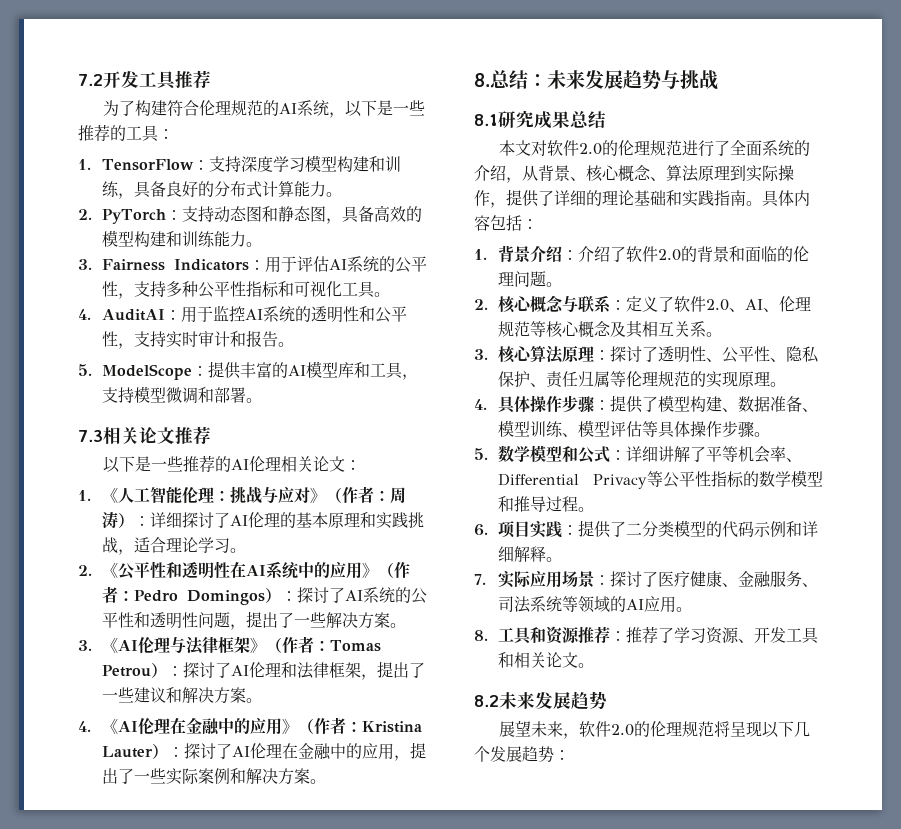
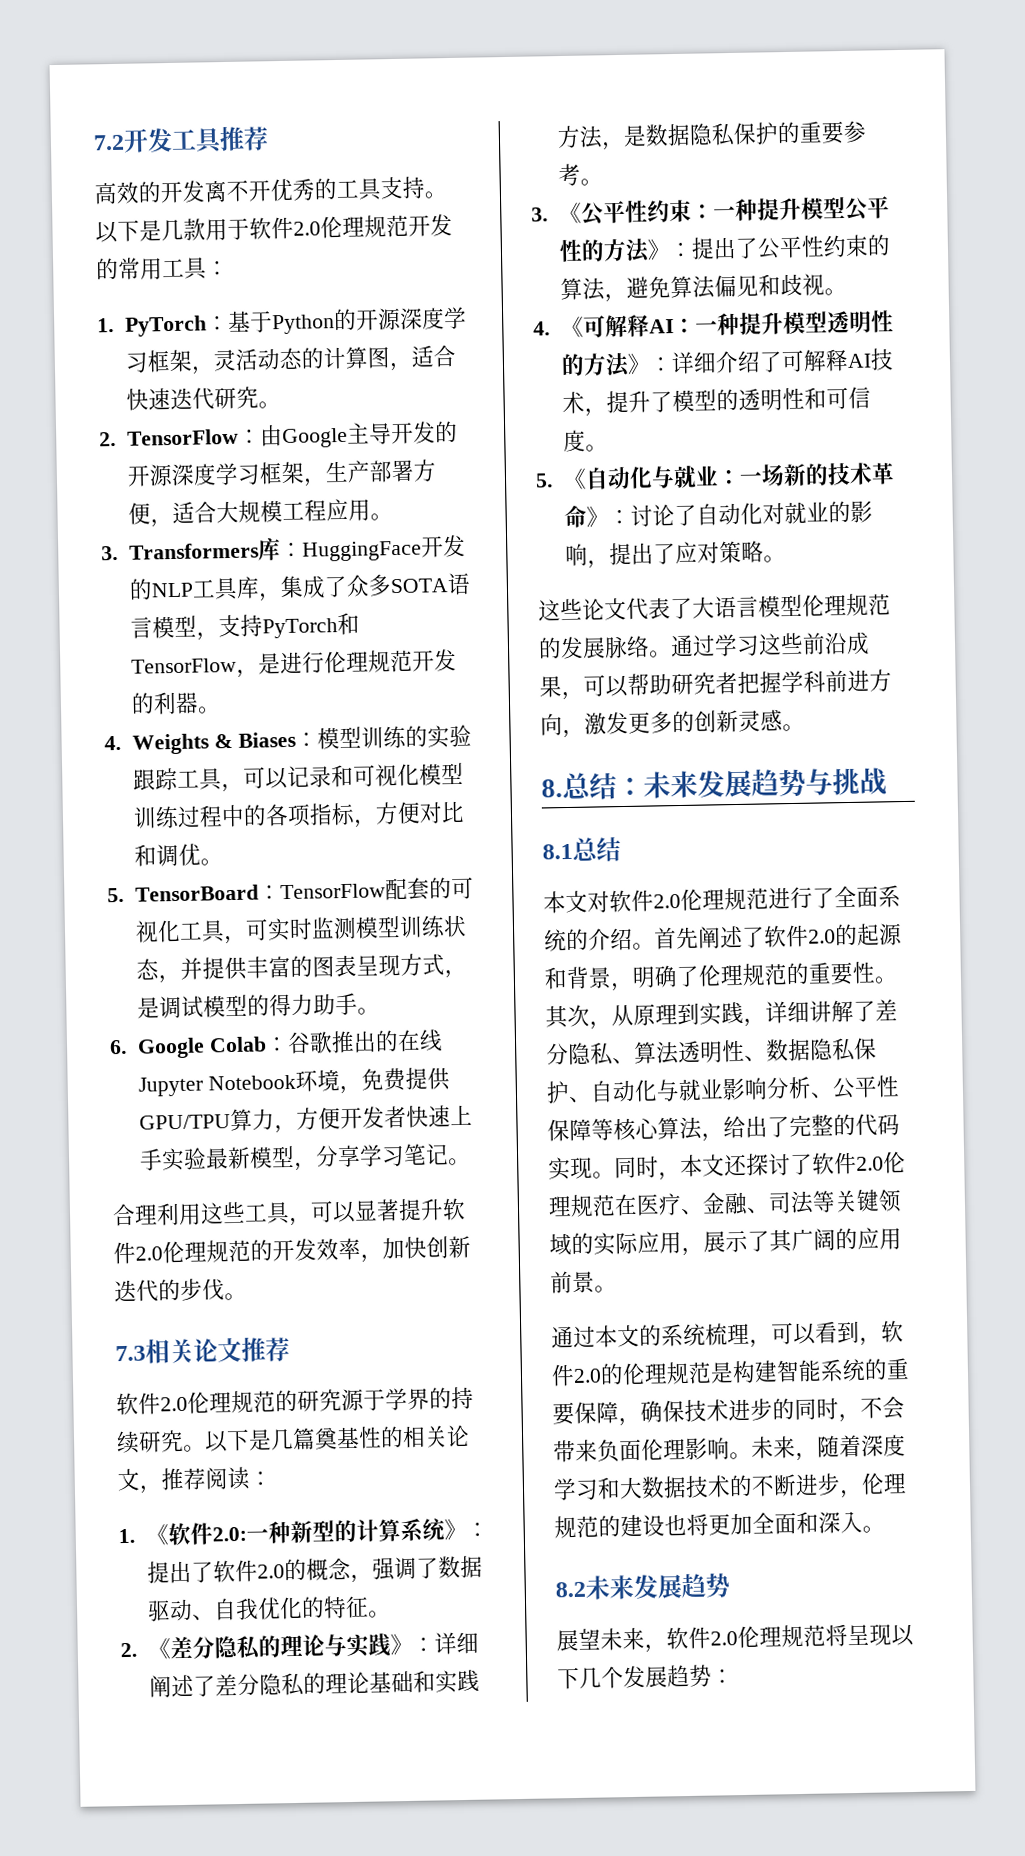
[102,100,425,118] [78,124,174,142] [78,155,402,172] [102,181,343,199] [78,205,423,224] [102,230,263,247] [78,256,427,273] [102,281,391,299] [78,305,408,323] [102,330,295,349] [78,361,419,380] [102,386,247,404] 为了构建符合伦理规范的AI系统，以下是一些推荐的工具： // 1. TensorFlow：支持深度学习模型构建和训练，具备良好的分布式计算能力。 // 2. PyTorch：支持动态图和静态图，具备高效的模型构建和训练能力。 // 3. Fairness Indicators：用于评估AI系统的公平性，支持多种公平性指标和可视化工具。 // 4. AuditAI：用于监控AI系统的透明性和公平性，支持实时审计和报告。 // 5. ModelScope：提供丰富的AI模型库和工具，支持模型微调和部署 -> [94,176,447,205] [95,213,453,244] [96,257,229,280] [97,306,468,337] [125,344,458,375] [126,386,282,411] [99,420,459,449] [127,459,438,487] [128,498,394,528] [101,534,467,562] [129,572,472,602] [130,612,361,641] [131,648,458,678] [131,691,222,715] [104,724,473,755] [133,762,465,793] [133,800,466,829] [134,843,224,867] [107,876,475,903] [135,914,468,945] [136,953,468,984] [137,992,381,1019] [109,1029,444,1059] [138,1067,451,1097] [139,1104,474,1134] [139,1143,472,1172] [112,1197,466,1227] [113,1235,471,1265] [114,1278,225,1303] 高效的开发离不开优秀的工具支持。以下是几款用于软件2.0伦理规范开发的常用工具： // 1. PyTorch：基于Python的开源深度学习框架，灵活动态的计算图，适合快速迭代研究。 // 2. TensorFlow：由Google主导开发的开源深度学习框架，生产部署方便，适合大规模工程应用。 // 3. Transformers库：HuggingFace开发的NLP工具库，集成了众多SOTA语言模型，支持PyTorch和TensorFlow，是进行伦理规范开发的利器。 // 4. Weights & Biases：模型训练的实验跟踪工具，可以记录和可视化模型训练过程中的各项指标，方便对比和调优。 // 5. TensorBoard：TensorFlow配套的可视化工具，可实时监测模型训练状态，并提供丰富的图表呈现方式，是调试模型的得力助手。 // 6. Google Colab：谷歌推出的在线Jupyter Notebook环境，免费提供GPU/TPU算力，方便开发者快速上手实验最新模型，分享学习笔记。 // 合理利用这些工具，可以显著提升软件2.0伦理规范的开发效率，加快创新迭代的步伐
[102,455,361,473] [78,486,407,504] [102,512,425,529] [102,537,247,555] [78,565,92,576] 以下是一些推荐的AI伦理相关论文： // 1.《人工智能伦理：挑战与应对》（作者：周涛）：详细探讨了AI伦理的基本原理和实践挑战，适合理论学习。 // 2. -> [116,1386,474,1416] [116,1424,470,1455] [117,1466,272,1494] [118,1518,490,1546] [147,1555,484,1584] [147,1595,392,1622] [120,1631,480,1661] [149,1669,481,1698] [557,120,868,151] [558,163,604,187] [531,207,548,222] 软件2.0伦理规范的研究源于学界的持续研究。以下是几篇奠基性的相关论文，推荐阅读： // 1.《软件2.0:一种新型的计算系统》：提出了软件2.0的概念，强调了数据驱动、自我优化的特征。 // 2.《差分隐私的理论与实践》：详细阐述了差分隐私的理论基础和实践方法，是数据隐私保护的重要参考。 // 3.
[166,561,411,579] [102,586,427,605] [102,611,407,630] [78,636,382,655] [102,661,426,680] [102,687,263,704] [78,717,423,736] [102,742,427,761] [102,768,311,785] 和透明性在AI系统中的应用》（作者：Pedro Domingos）：探讨了AI系统的公平性和透明性问题，提出了一些解决方案。 // 3.《AI伦理与法律框架》（作者：Tomas Petrou）：探讨了AI伦理和法律框架，提出了一些建议和解决方案。 // 4.《AI伦理在金融中的应用》（作者：Kristina Lauter）：探讨了AI伦理在金融中的应用，提出了一些实际案例和解决方案 -> [647,196,891,223] [559,234,892,263] [560,273,848,303] [533,310,895,339] [561,348,895,378] [562,386,872,417] [563,429,609,453] [535,462,896,491] [564,500,874,529] [565,540,787,569] [538,593,891,622] [538,631,870,660] [539,669,892,701] [540,709,783,739] 约束：一种提升模型公平性的方法》：提出了公平性约束的算法，避免算法偏见和歧视。 // 4.《可解释AI：一种提升模型透明性的方法》：详细介绍了可解释AI技术，提升了模型的透明性和可信度。 // 5.《自动化与就业：一场新的技术革命》：讨论了自动化对就业的影响，提出了应对策略。 // 这些论文代表了大语言模型伦理规范的发展脉络。通过学习这些前沿成果，可以帮助研究者把握学科前进方向，激发更多的创新灵感
[498,110,570,129] 研究成果 -> (573, 851) none
[601,140,618,156] 的 -> (681, 901) none
[506,165,794,183] [474,189,810,208] [474,215,538,231] [474,245,810,263] [498,271,563,287] [474,295,812,313] [498,321,723,338] [474,345,820,364] [498,371,787,388] [474,395,819,414] [498,420,771,438] [474,445,803,464] [498,470,823,489] [498,496,595,512] [474,520,819,538] [498,546,563,562] [474,570,819,588] [498,596,693,613] [474,626,820,645] [498,652,579,668] ，从背景、核心概念、算法原理到实际操作，提供了详细的理论基础和实践指南。具体内容包括： // 1.背景介绍：介绍了软件2.0的背景和面临的伦理问题。 // 2.核心概念与联系：定义了软件2.0、AI、伦理规范等核心概念及其相互关系。 // 3.核心算法原理：探讨了透明性、公平性、隐私保护、责任归属等伦理规范的实现原理。 // 4.具体操作步骤：提供了模型构建、数据准备、模型训练、模型评估等具体操作步骤。 // 5.数学模型和公式：详细讲解了平等机会率、Differential Privacy等公平性指标的数学模型和推导过程。 // 6.项目实践：提供了二分类模型的代码示例和详细解释。 // 7.实际应用场景：探讨了医疗健康、金融服务、司法系统等领域的AI应用。 // 8.工具和资源推荐：推荐了学习资源、开发工具和相关论文 -> [632,923,903,950] [544,961,898,992] [545,999,898,1030] [546,1037,877,1066] [546,1075,900,1104] [547,1113,900,1142] [548,1151,906,1181] [548,1189,902,1218] [549,1227,902,1257] [550,1270,617,1294] [551,1320,904,1349] [551,1358,910,1387] [552,1396,905,1427] [553,1434,906,1463] [553,1472,907,1501] [554,1510,863,1539] 。首先阐述了软件2.0的起源和背景，明确了伦理规范的重要性。其次，从原理到实践，详细讲解了差分隐私、算法透明性、数据隐私保护、自动化与就业影响分析、公平性保障等核心算法，给出了完整的代码实现。同时，本文还探讨了软件2.0伦理规范在医疗、金融、司法等关键领域的实际应用，展示了其广阔的应用前景。 // 通过本文的系统梳理，可以看到，软件2.0的伦理规范是构建智能系统的重要保障，确保技术进步的同时，不会带来负面伦理影响。未来，随着深度学习和大数据技术的不断进步，伦理规范的建设也将更加全面和深入
[633,721,650,737] 的 -> (738, 1638) none

